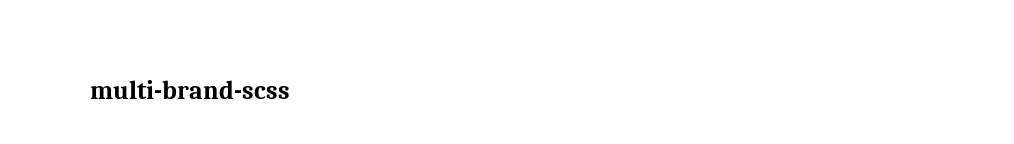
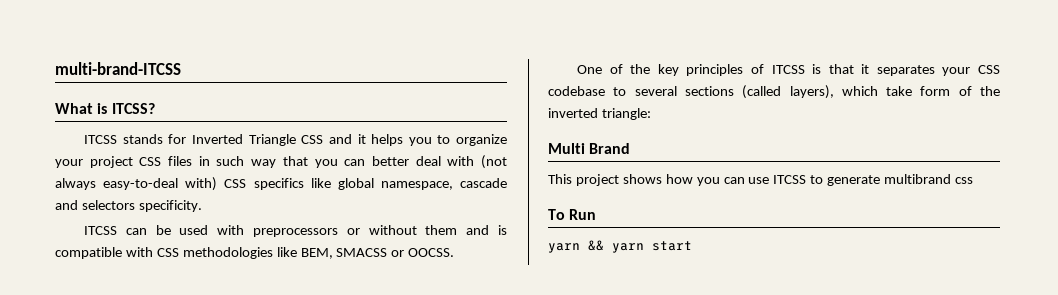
[90,80,290,99] multi-brand-scss -> [55,62,181,75] [55,103,155,114] [84,134,507,146] [55,155,507,169] [55,177,507,191] [55,200,202,212] [84,225,508,237] [55,247,455,259] [577,64,1000,76] [548,85,1000,99] [548,108,651,120] [548,143,631,154] [548,174,974,186] [548,209,597,220] [548,240,692,253] multi-brand-ITCSS // What is ITCSS? // ITCSS stands for Inverted Triangle CSS and it helps you to organize your project CSS files in such way that you can better deal with (not always easy-to-deal with) CSS specifics like global namespace, cascade and selectors specificity. // ITCSS can be used with preprocessors or without them and is compatible with CSS methodologies like BEM, SMACSS or OOCSS. // One of the key principles of ITCSS is that it separates your CSS codebase to several sections (called layers), which take form of the inverted triangle: // Multi Brand // This project shows how you can use ITCSS to generate multibrand css // To Run // yarn && yarn start

